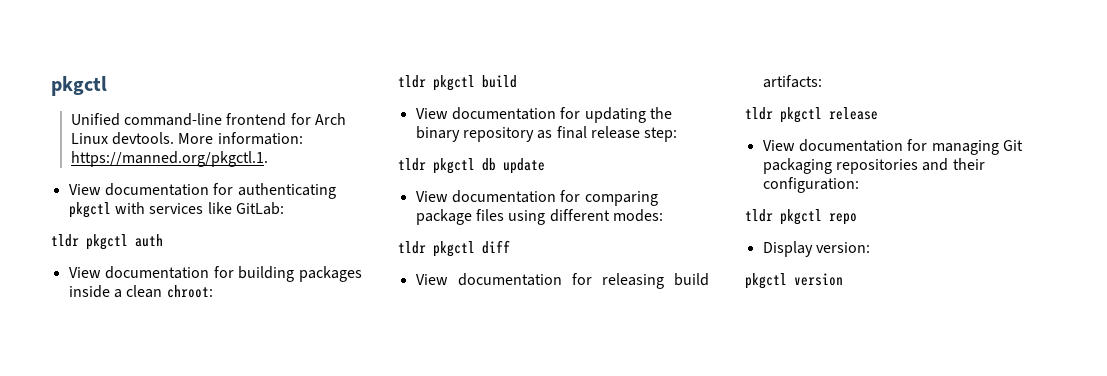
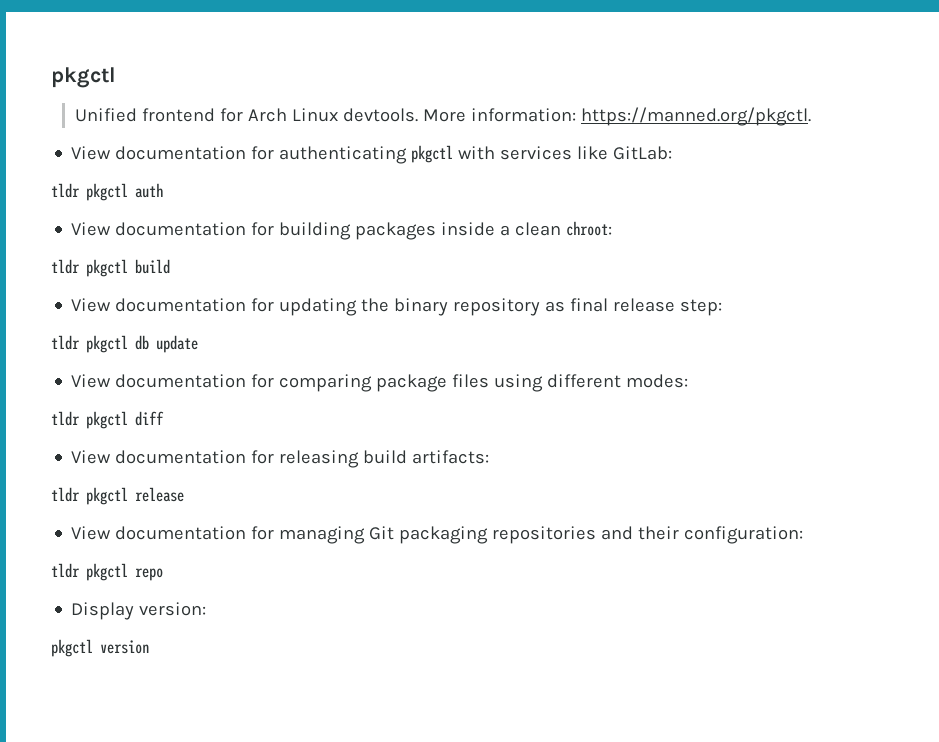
[124,113,223,126] command-line -> (138, 115) none
[70,151,268,167] https://manned.org/pkgctl.1. -> [581,107,812,126] https://manned.org/pkgctl.

